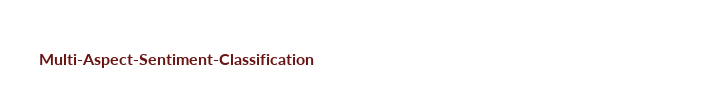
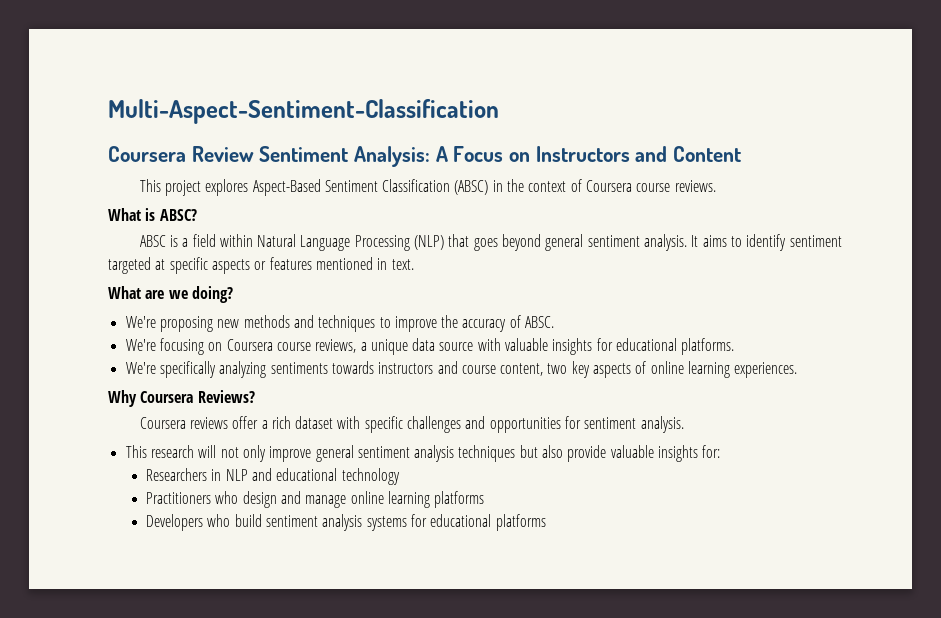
(314, 61) none -> [108,146,741,167] [139,179,716,196] [108,208,197,221] [139,234,842,251] [108,257,414,274] [108,286,233,303] [125,315,555,332] [125,338,735,355] [125,361,798,378] [108,390,255,407] [139,416,684,433] [125,445,721,462] [145,468,400,485] [145,491,485,508] [145,514,546,531] // Coursera Review Sentiment Analysis: A Focus on Instructors and Content // This project explores Aspect-Based Sentiment Classification (ABSC) in the context of Coursera course reviews. // What is ABSC? // ABSC is a field within Natural Language Processing (NLP) that goes beyond general sentiment analysis. It aims to identify sentiment targeted at specific aspects or features mentioned in text. // What are we doing? // We're proposing new methods and techniques to improve the accuracy of ABSC. // We're focusing on Coursera course reviews, a unique data source with valuable insights for educational platforms. // We're specifically analyzing sentiments towards instructors and course content, two key aspects of online learning experiences. // Why Coursera Reviews? // Coursera reviews offer a rich dataset with specific challenges and opportunities for sentiment analysis. // This research will not only improve general sentiment analysis techniques but also provide valuable insights for: // Researchers in NLP and educational technology // Practitioners who design and manage online learning platforms // Developers who build sentiment analysis systems for educational platforms

